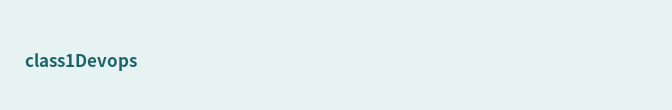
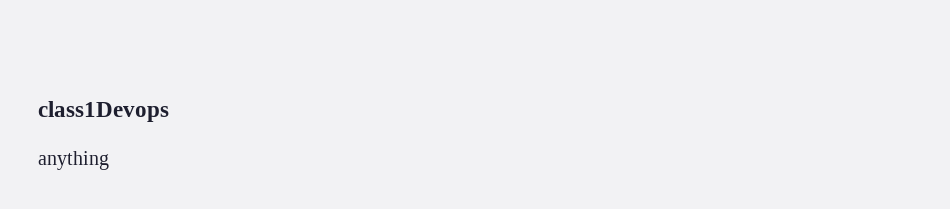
(137, 62) none -> [38,151,109,170] // anything

